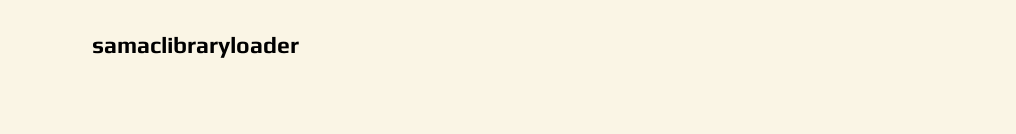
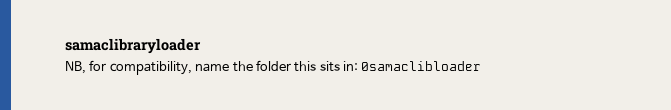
(299, 47) none -> [65,60,482,75] // NB, for compatibility, name the folder this sits in: 0samaclibloader

